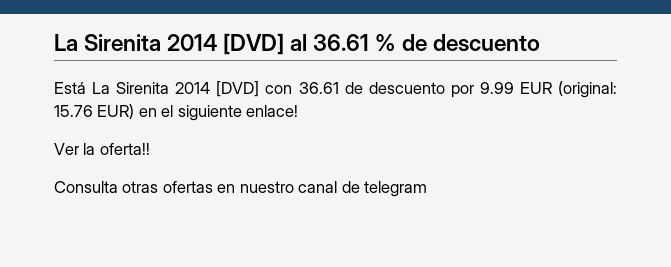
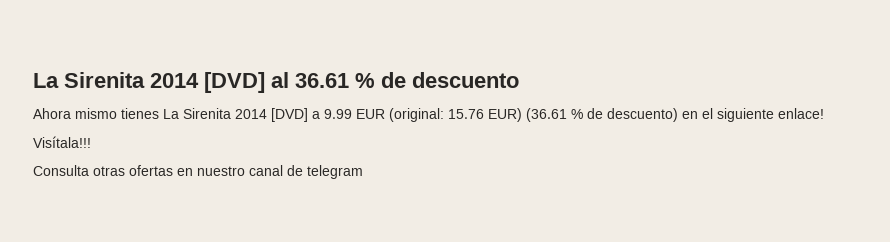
[54,81,474,98] Está La Sirenita 2014 [DVD] con 36.61 de descuento por -> [33,108,320,122] Ahora mismo tienes La Sirenita 2014 [DVD] a
(135, 111) none -> [526,108,678,122] (36.61 % de descuento)
[54,143,150,155] Ver la oferta!! -> [33,136,91,148] Visítala!!!

